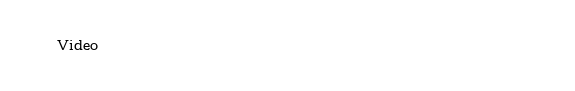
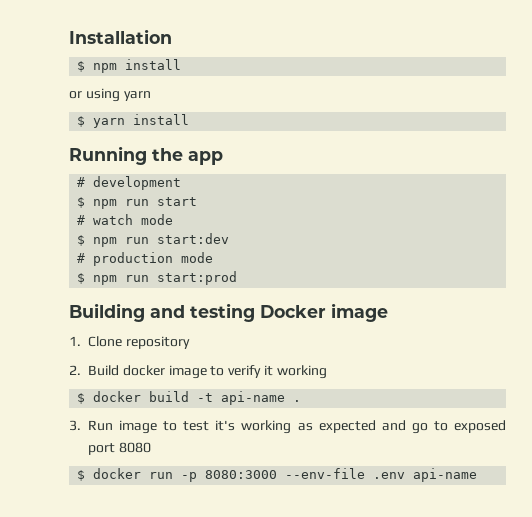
[57,40,98,50] Video -> [69,29,172,44] [77,59,182,73] [69,88,151,102] [77,114,190,128] [69,146,223,165] [77,176,182,190] [77,197,198,209] [77,214,174,225] [77,233,230,247] [77,252,214,266] [77,271,238,285] [69,303,388,322] [69,336,190,349] [69,365,327,379] [77,391,302,405] [69,420,506,434] [88,442,151,455] [77,468,478,482] Installation // $ npm install // or using yarn // $ yarn install // Running the app // # development // $ npm run start // # watch mode // $ npm run start:dev // # production mode // $ npm run start:prod // Building and testing Docker image // 1. Clone repository // 2. Build docker image to verify it working // $ docker build -t api-name . // 3. Run image to test it's working as expected and go to exposed port 8080 // $ docker run -p 8080:3000 --env-file .env api-name

